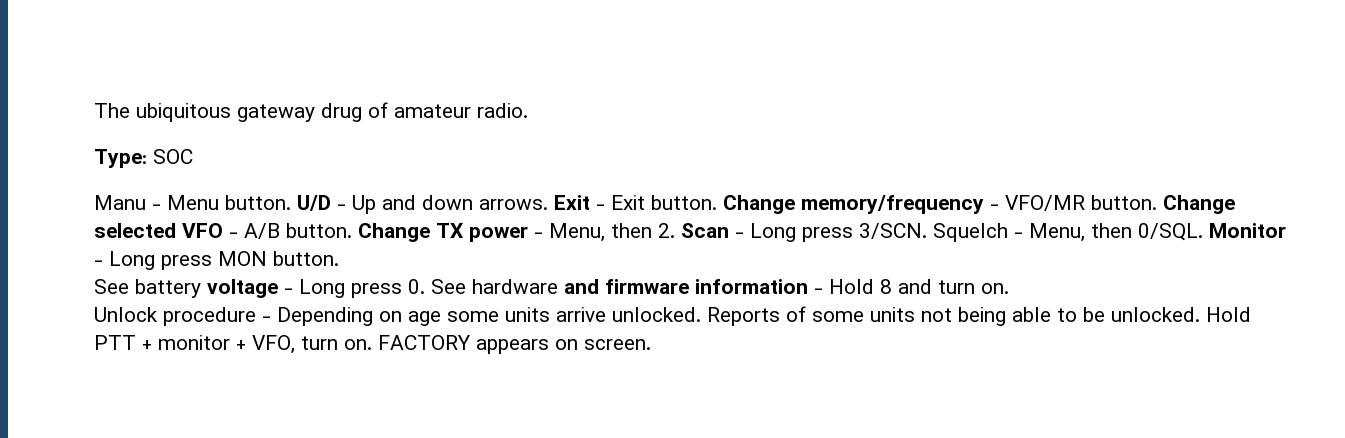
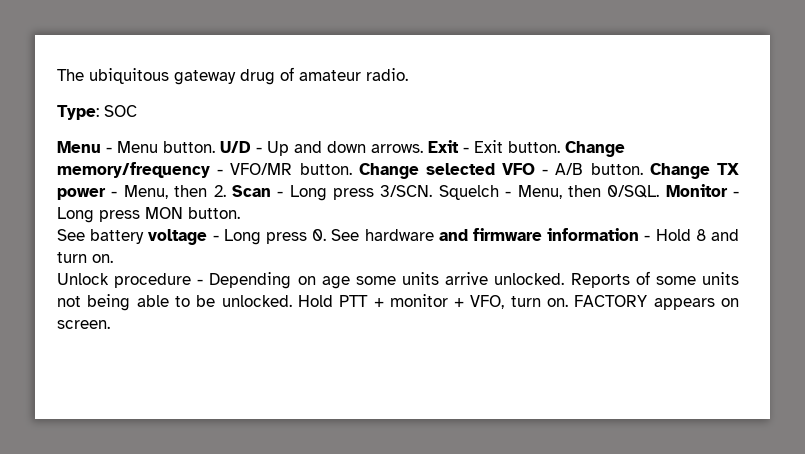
[94,195,146,210] Manu -> [57,141,101,153] Menu

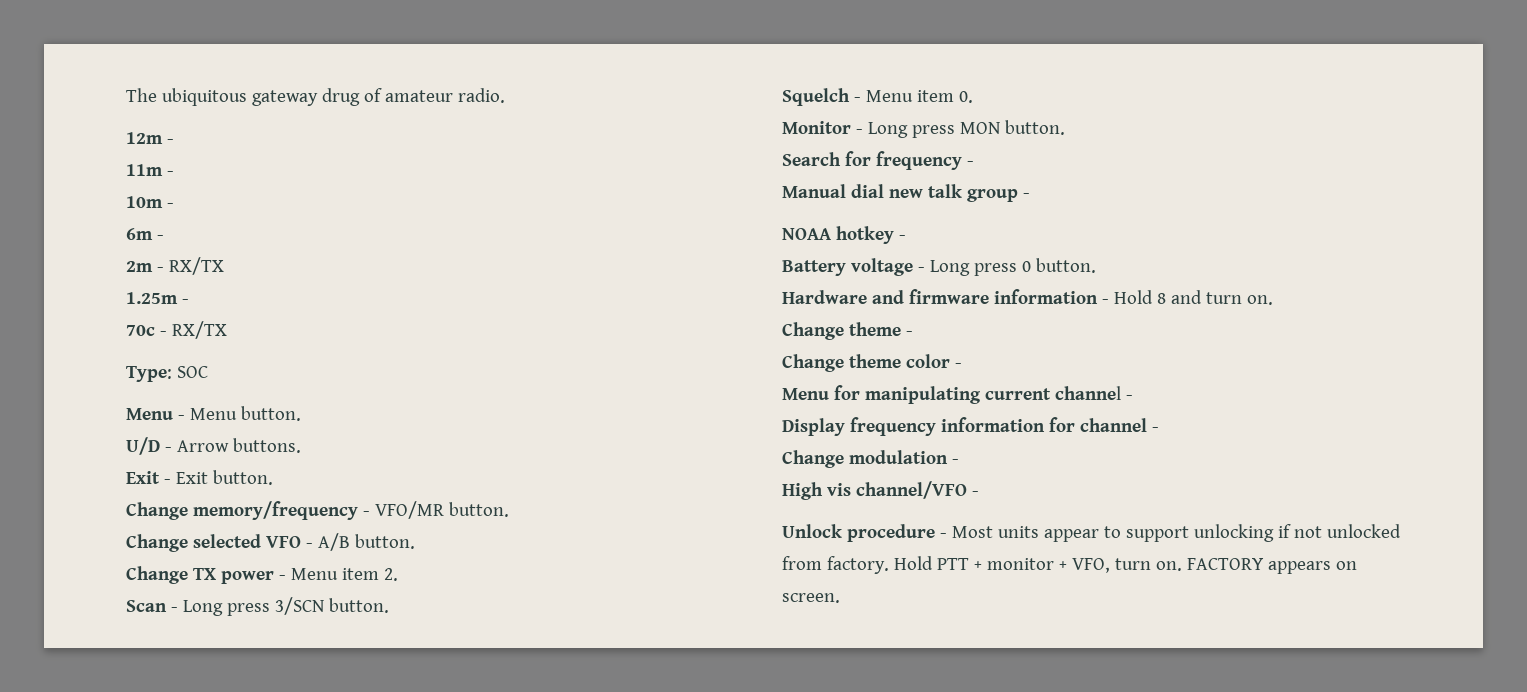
(408, 74) none -> [126,132,174,144] [126,164,174,176] [126,196,174,208] [126,228,164,240] [126,257,224,275] [126,292,189,304] [126,321,227,339] // 12m - // 11m - // 10m - // 6m - // 2m - RX/TX // 1.25m - // 70c - RX/TX
(215, 147) none -> (301, 413) //
[267,141,423,156] Up and down arrows. -> [176,438,301,453] Arrow buttons. //
(560, 147) none -> (273, 477) //
(352, 169) none -> (509, 509) //
(643, 169) none -> (415, 541) //
[123,185,208,199] Menu, then -> [290,568,379,580] Menu item
(226, 191) none -> (398, 574) //
[380,185,660,200] 3/SCN. Squelch - Menu, then 0/SQL. -> [274,597,389,615] [782,88,973,106] 3/SCN button. // Squelch - Menu item 0. //
[57,229,145,244] See battery -> [782,151,974,170] [782,184,1030,202] [782,226,906,244] [782,260,846,276] Search for frequency - // Manual dial new talk group - // NOAA hotkey - // Battery
[312,229,434,241] 0. See hardware -> [1021,258,1096,273] [782,290,867,304] 0 button. // Hardware
[57,271,739,289] [57,294,292,311] Unlock procedure - Depending on age some units arrive unlocked. Reports of some units not being able to be unlocked. -> [782,322,913,340] [782,354,962,372] [782,385,1133,404] [782,417,1159,436] [782,450,959,468] [782,481,979,500] [782,524,1401,542] [782,556,889,574] Change theme - // Change theme color - // Menu for manipulating current channel - // Display frequency information for channel - // Change modulation - // High vis channel/VFO - // Unlock procedure - Most units appear to support unlocking if not unlocked from factory.

